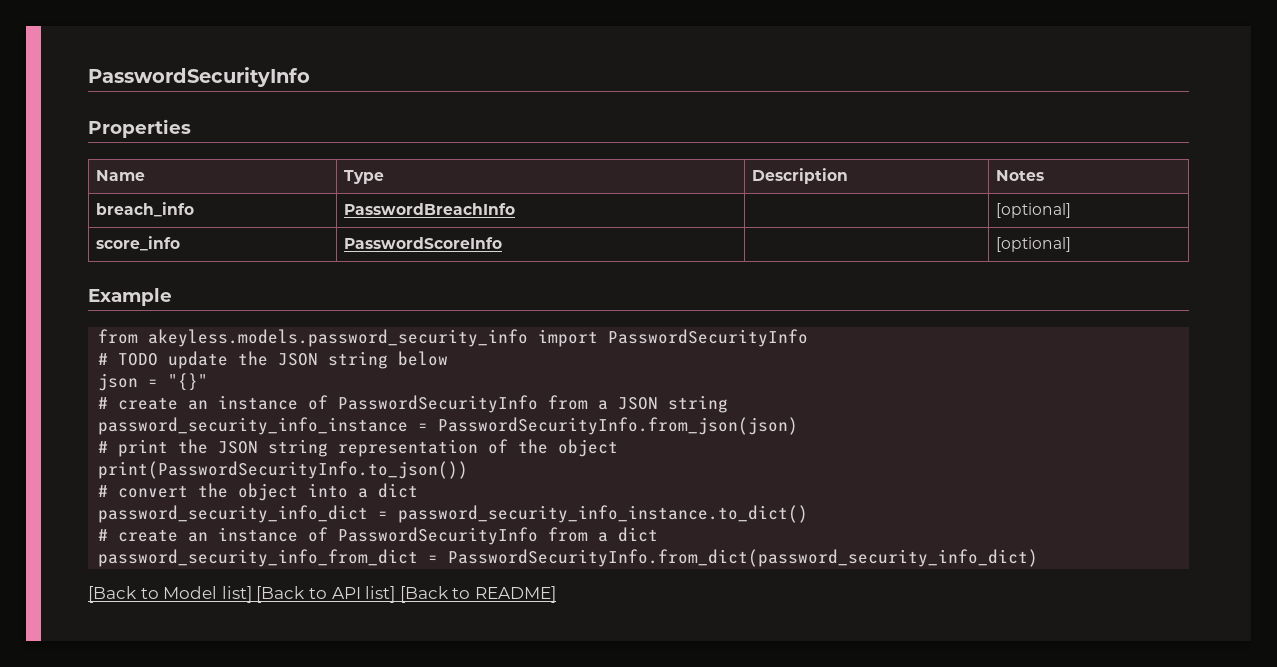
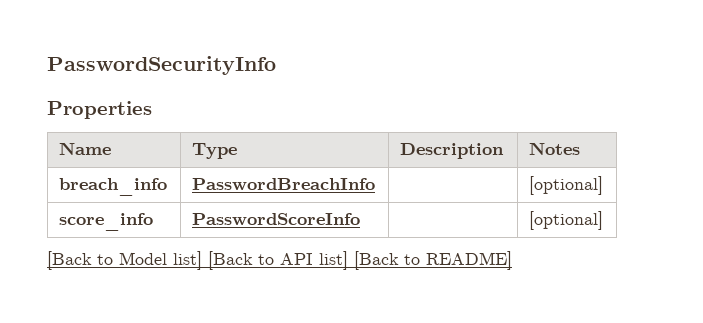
[88,288,172,306] [98,329,809,347] [98,351,449,369] [98,373,209,391] [98,395,729,413] [98,417,799,435] [98,439,619,457] [98,461,469,479] [98,483,419,501] [98,505,809,523] [98,527,659,545] [98,549,1039,567] // Example // from akeyless.models.password_security_info import PasswordSecurityInfo // # TODO update the JSON string below // json = "{}" // # create an instance of PasswordSecurityInfo from a JSON string // password_security_info_instance = PasswordSecurityInfo.from_json(json) // # print the JSON string representation of the object // print(PasswordSecurityInfo.to_json()) // # convert the object into a dict // password_security_info_dict = password_security_info_instance.to_dict() // # create an instance of PasswordSecurityInfo from a dict // password_security_info_from_dict = PasswordSecurityInfo.from_dict(password_security_info_dict) -> (604, 220) none

